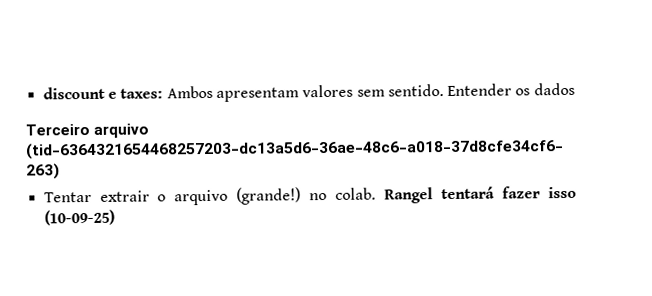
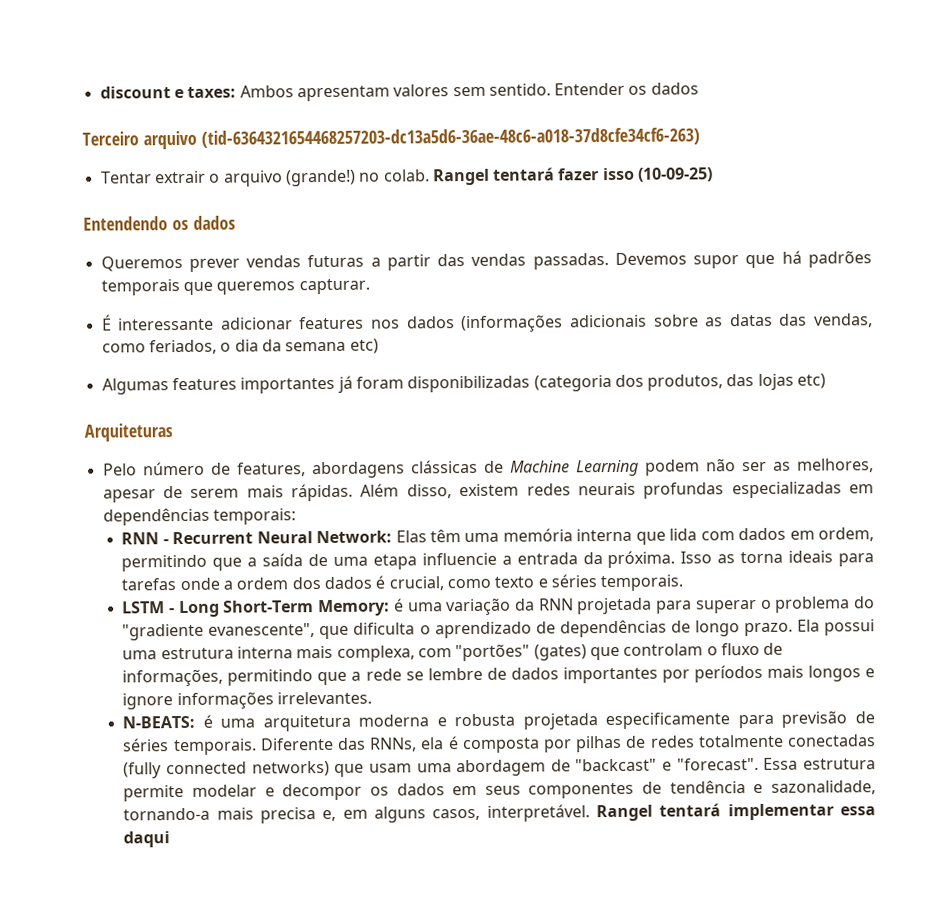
(115, 217) none -> [83,215,236,231] [100,250,872,272] [100,278,370,296] [101,313,874,333] [101,338,379,355] [101,373,827,395] [84,423,173,442] [102,458,875,479] [102,481,875,503] [102,507,296,526] [121,527,874,545] [121,550,874,572] [121,574,684,592] [122,596,875,618] [122,619,876,641] [122,642,784,662] [122,664,876,687] [122,691,372,710] [122,710,876,732] [123,734,876,756] [123,757,876,779] [123,780,876,802] [123,803,876,824] [123,831,171,848] // Entendendo os dados // Queremos prever vendas futuras a partir das vendas passadas. Devemos supor que há padrões temporais que queremos capturar. // É interessante adicionar features nos dados (informações adicionais sobre as datas das vendas, como feriados, o dia da semana etc) // Algumas features importantes já foram disponibilizadas (categoria dos produtos, das lojas etc) // Arquiteturas // Pelo número de features, abordagens clássicas de Machine Learning podem não ser as melhores, apesar de serem mais rápidas. Além disso, existem redes neurais profundas especializadas em dependências temporais: // RNN - Recurrent Neural Network: Elas têm uma memória interna que lida com dados em ordem, permitindo que a saída de uma etapa influencie a entrada da próxima. Isso as torna ideais para tarefas onde a ordem dos dados é crucial, como texto e séries temporais. // LSTM - Long Short-Term Memory: é uma variação da RNN projetada para superar o problema do "gradiente evanescente", que dificulta o aprendizado de dependências de longo prazo. Ela possui uma estrutura interna mais complexa, com "portões" (gates) que controlam o fluxo de informações, permitindo que a rede se lembre de dados importantes por períodos mais longos e ignore informações irrelevantes. // N-BEATS: é uma arquitetura moderna e robusta projetada especificamente para previsão de séries temporais. Diferente das RNNs, ela é composta por pilhas de redes totalmente conectadas (fully connected networks) que usam uma abordagem de "backcast" e "forecast". Essa estrutura permite modelar e decompor os dados em seus componentes de tendência e sazonalidade, tornando-a mais precisa e, em alguns casos, interpretável. Rangel tentará implementar essa daqui

